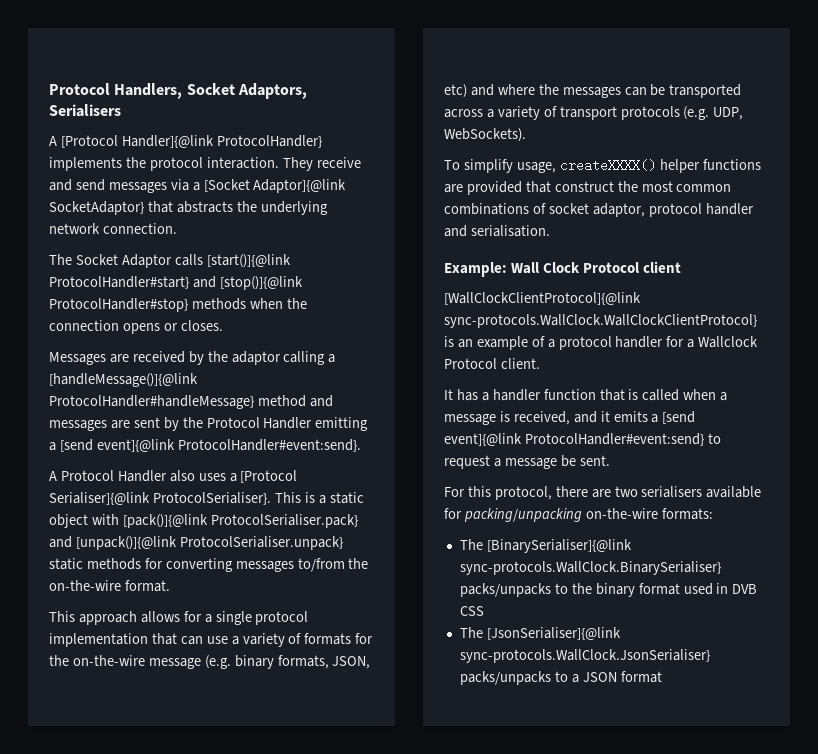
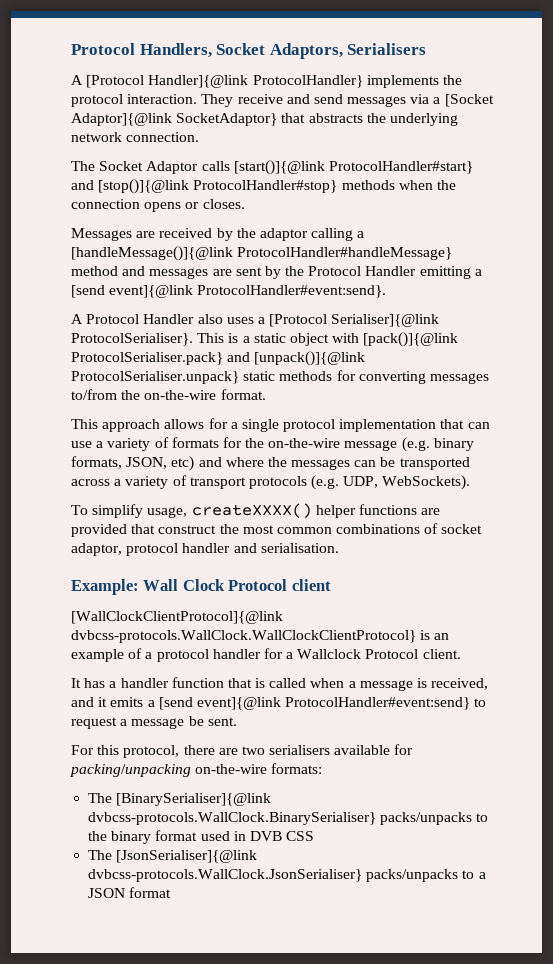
[444,314,757,328] sync-protocols.WallClock.WallClockClientProtocol} -> [71,630,416,643] dvbcss-protocols.WallClock.WallClockClientProtocol}
[459,561,721,575] sync-protocols.WallClock.BinarySerialiser} -> [88,812,377,825] dvbcss-protocols.WallClock.BinarySerialiser}
[459,649,710,663] sync-protocols.WallClock.JsonSerialiser} -> [88,869,363,882] dvbcss-protocols.WallClock.JsonSerialiser}

